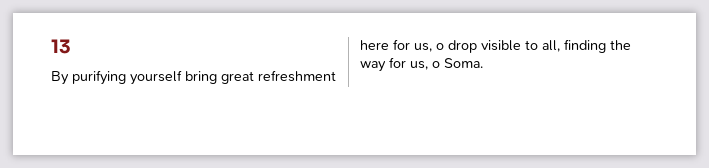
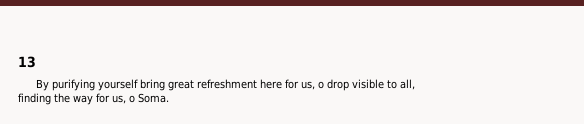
(560, 46) none -> (415, 84) //

